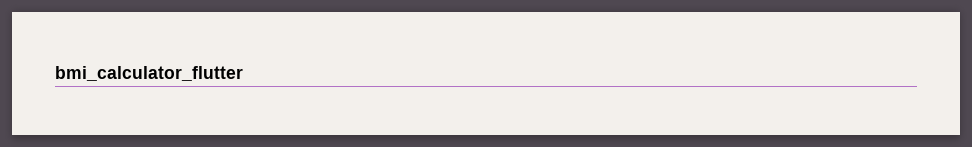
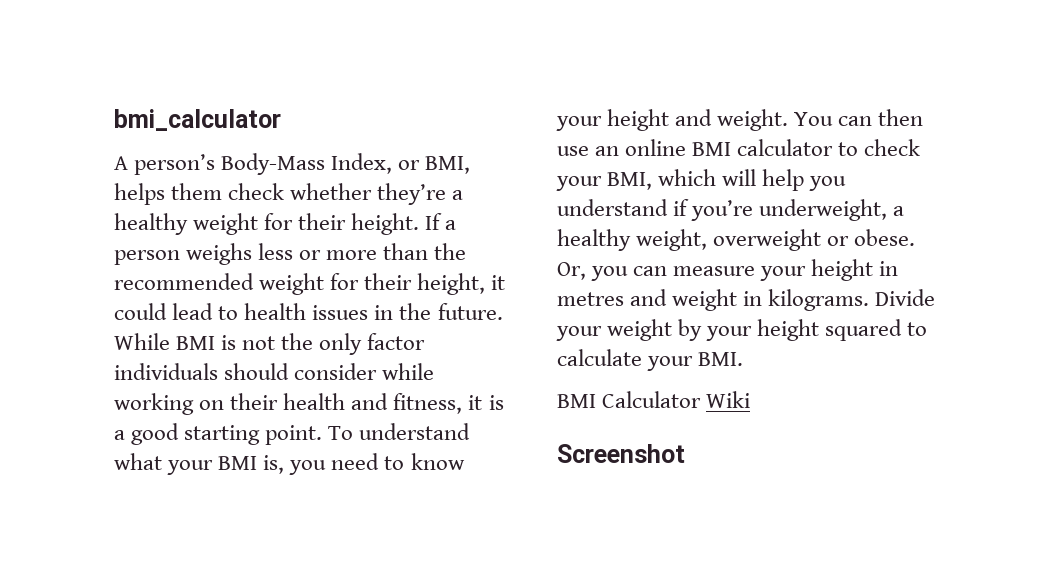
[55,66,243,81] bmi_calculator_flutter -> [114,109,281,131] [114,153,471,175] [114,183,464,205] [114,213,457,235] [114,243,467,265] [114,273,506,295] [114,303,503,320] [114,333,426,355] [114,363,435,380] [114,393,504,415] [114,423,471,445] [114,453,465,475] [556,109,924,131] [557,139,921,156] [556,169,847,191] [557,199,905,221] [557,229,916,251] [557,259,899,281] [557,289,936,311] [556,319,928,341] [557,349,744,371] [557,391,751,408] [557,444,685,463] bmi_calculator // A person’s Body-Mass Index, or BMI, helps them check whether they’re a healthy weight for their height. If a person weighs less or more than the recommended weight for their height, it could lead to health issues in the future. While BMI is not the only factor individuals should consider while working on their health and fitness, it is a good starting point. To understand what your BMI is, you need to know your height and weight. You can then use an online BMI calculator to check your BMI, which will help you understand if you’re underweight, a healthy weight, overweight or obese. Or, you can measure your height in metres and weight in kilograms. Divide your weight by your height squared to calculate your BMI. // BMI Calculator Wiki // Screenshot

